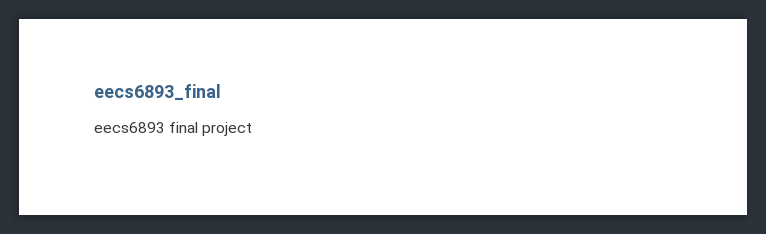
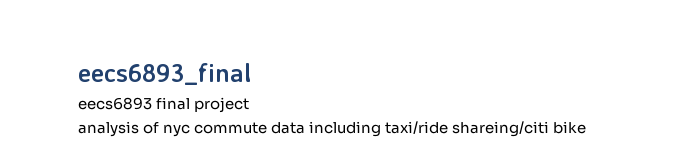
(253, 129) none -> [78,121,587,137] // analysis of nyc commute data including taxi/ride shareing/citi bike

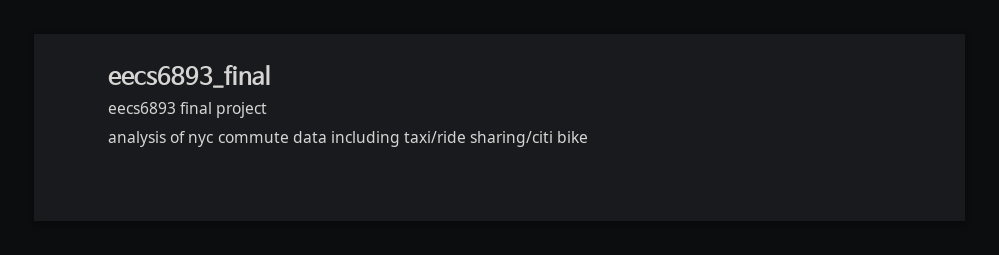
[452,121,550,137] shareing/citi -> [470,131,554,147] sharing/citi

